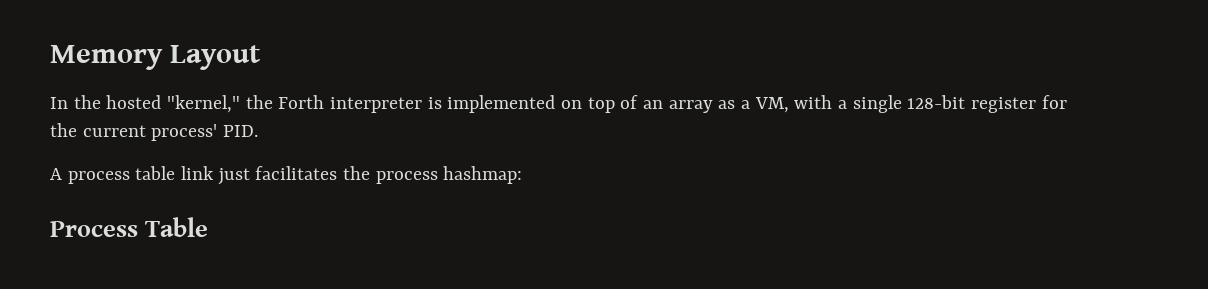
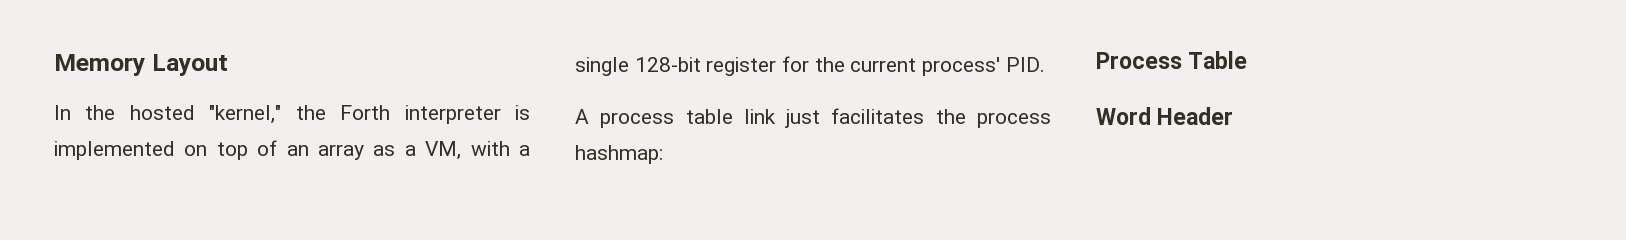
(209, 227) none -> [1096,107,1234,125] // Word Header

